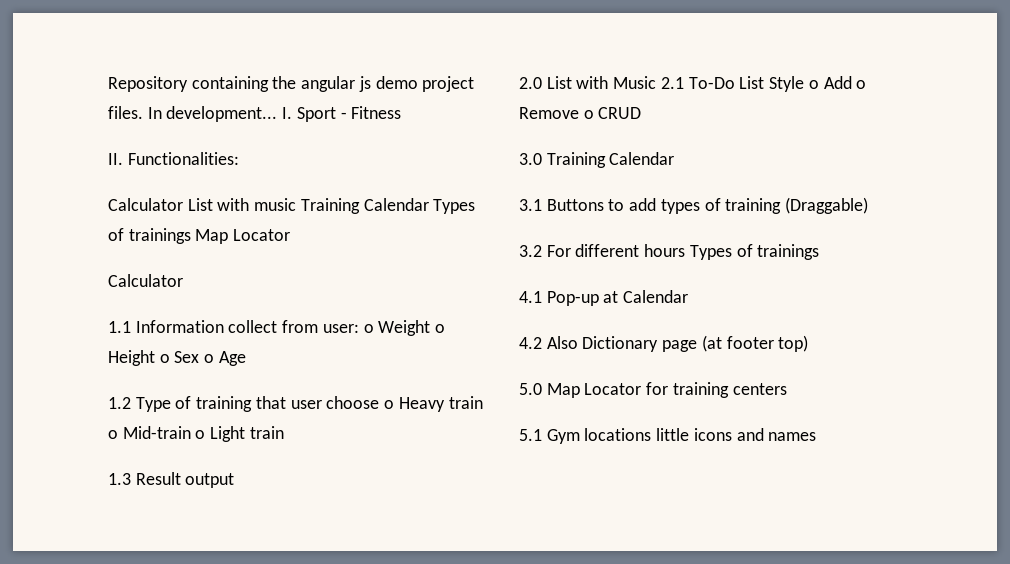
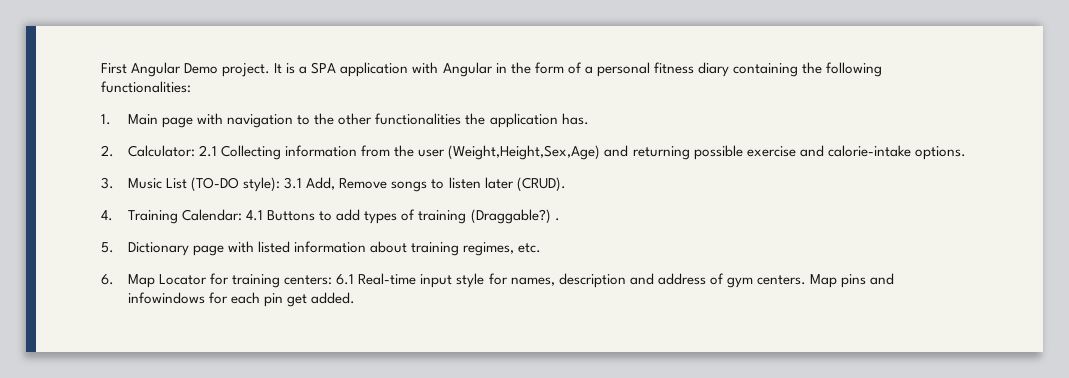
[108,76,475,92] [108,106,402,122] [108,152,239,165] [108,198,476,214] [108,228,291,244] [108,274,183,287] [108,320,446,336] [108,350,246,366] [108,396,483,412] [108,426,284,442] [108,472,235,488] [519,76,867,92] [519,107,642,119] [519,152,675,168] [519,199,542,211] Repository containing the angular js demo project files. In development... I. Sport - Fitness // II. Functionalities: // Calculator List with music Training Calendar Types of trainings Map Locator // Calculator // 1.1 Information collect from user: o Weight o Height o Sex o Age // 1.2 Type of training that user choose o Heavy train o Mid-train o Light train // 1.3 Result output // 2.0 List with Music 2.1 To-Do List Style o Add o Remove o CRUD // 3.0 Training Calendar // 3.1 -> [101,62,883,77] [101,81,191,93] [101,113,589,128] [101,145,966,160] [101,177,566,192] [101,209,264,224] First Angular Demo project. It is a SPA application with Angular in the form of a personal fitness diary containing the following functionalities: // 1. Main page with navigation to the other functionalities the application has. // 2. Calculator: 2.1 Collecting information from the user (Weight,Height,Sex,Age) and returning possible exercise and calorie-intake options. // 3. Music List (TO-DO style): 3.1 Add, Remove songs to listen later (CRUD). // 4. Training Calendar: 4.1
[785,197,869,214] [519,244,820,260] [519,290,689,306] [519,335,809,352] [519,382,787,398] [519,428,817,444] (Draggable) // 3.2 For different hours Types of trainings // 4.1 Pop-up at Calendar // 4.2 Also Dictionary page (at footer top) // 5.0 Map Locator for training centers // 5.1 Gym locations little icons and names -> [470,209,560,224] [101,241,542,256] [101,273,895,288] [128,292,356,307] (Draggable?) . // 5. Dictionary page with listed information about training regimes, etc. // 6. Map Locator for training centers: 6.1 Real-time input style for names, description and address of gym centers. Map pins and infowindows for each pin get added.

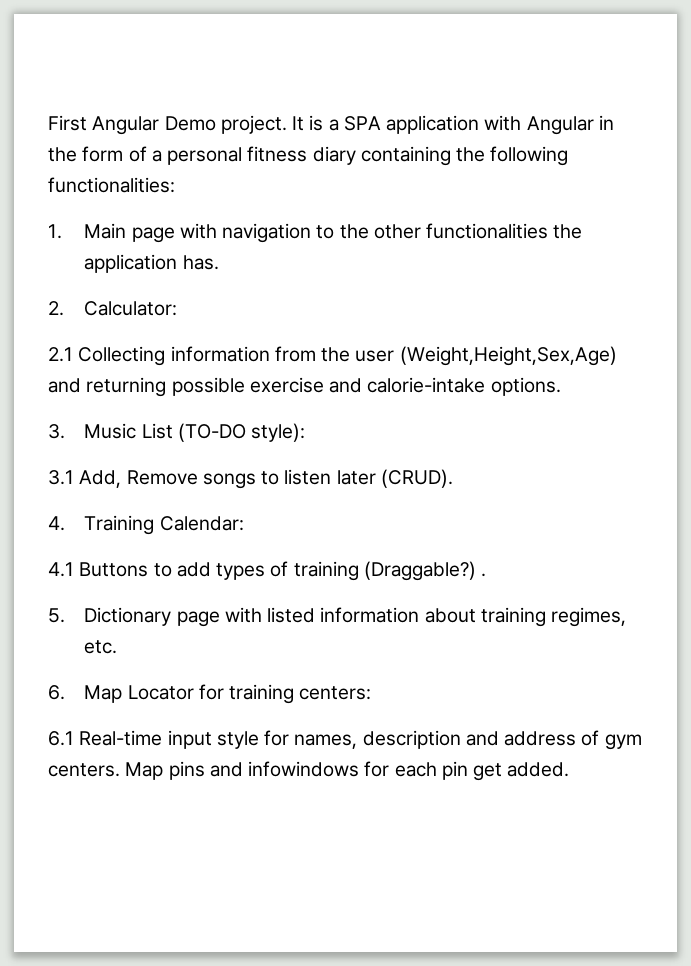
(196, 151) none -> (178, 308) //
(281, 184) none -> (306, 432) //
(243, 215) none -> (244, 523) //
(333, 280) none -> (372, 693) //

